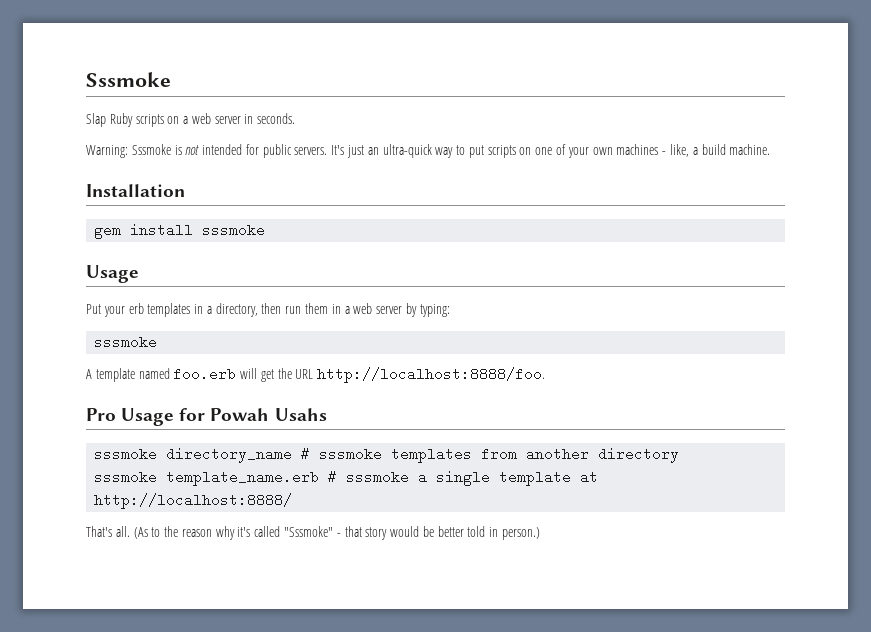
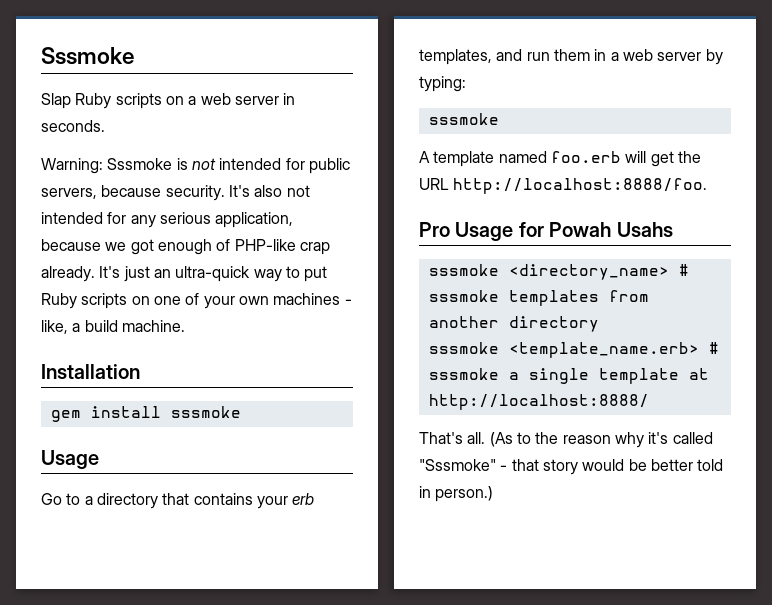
[294,147,328,155] servers. -> [41,185,310,201] [41,212,294,228] [41,239,330,255] [41,266,95,282] servers, because security. It's also not intended for any serious application, because we got enough of PHP-like crap already.
(484, 151) none -> [41,293,77,309] Ruby
[86,303,282,317] Put your erb templates in a directory, then -> [41,493,315,509] [419,49,523,65] Go to a directory that contains your erb templates, and
[166,447,293,463] directory_name -> [508,264,669,280] <directory_name>
[166,470,320,486] template_name.erb -> [508,342,699,358] <template_name.erb>

